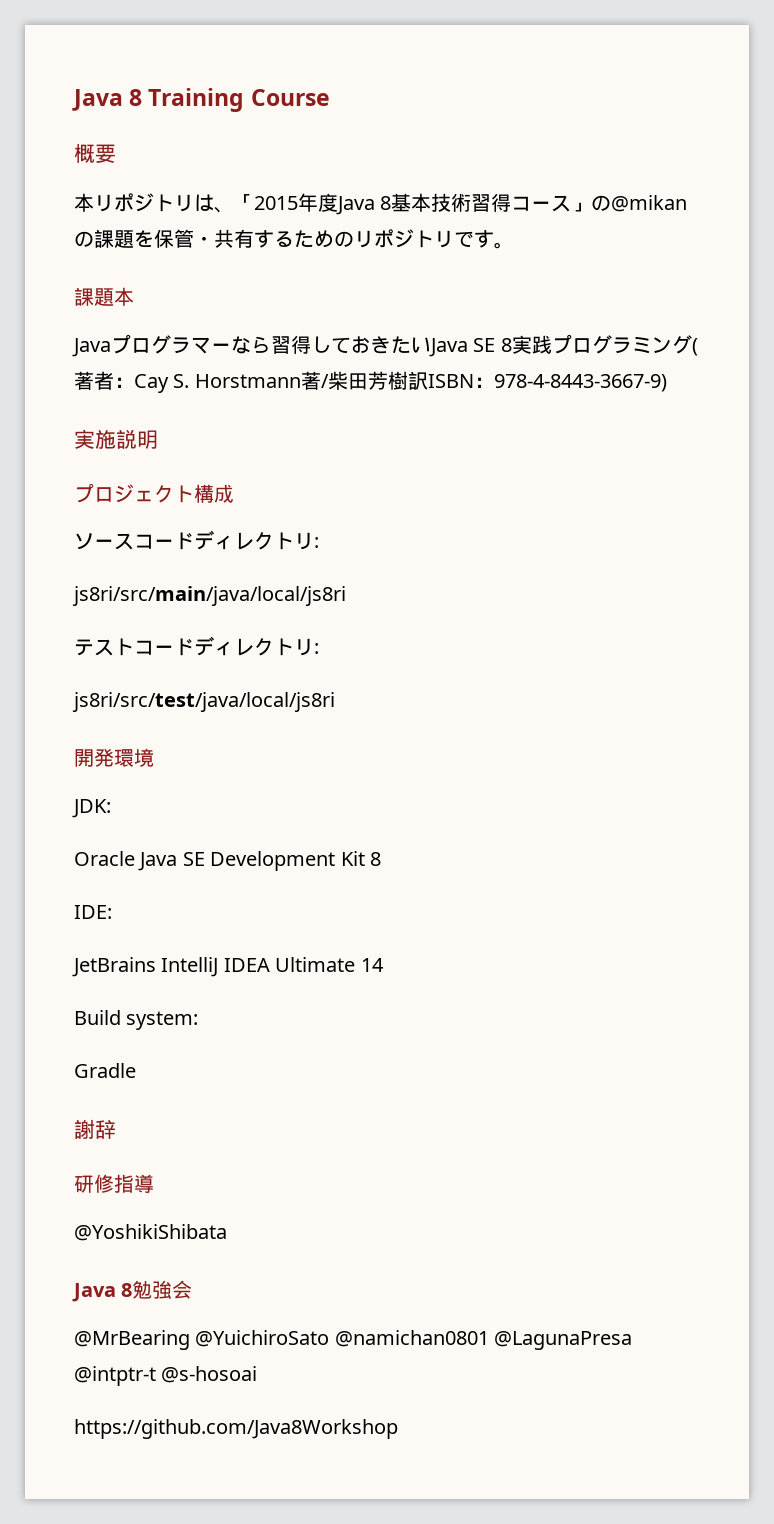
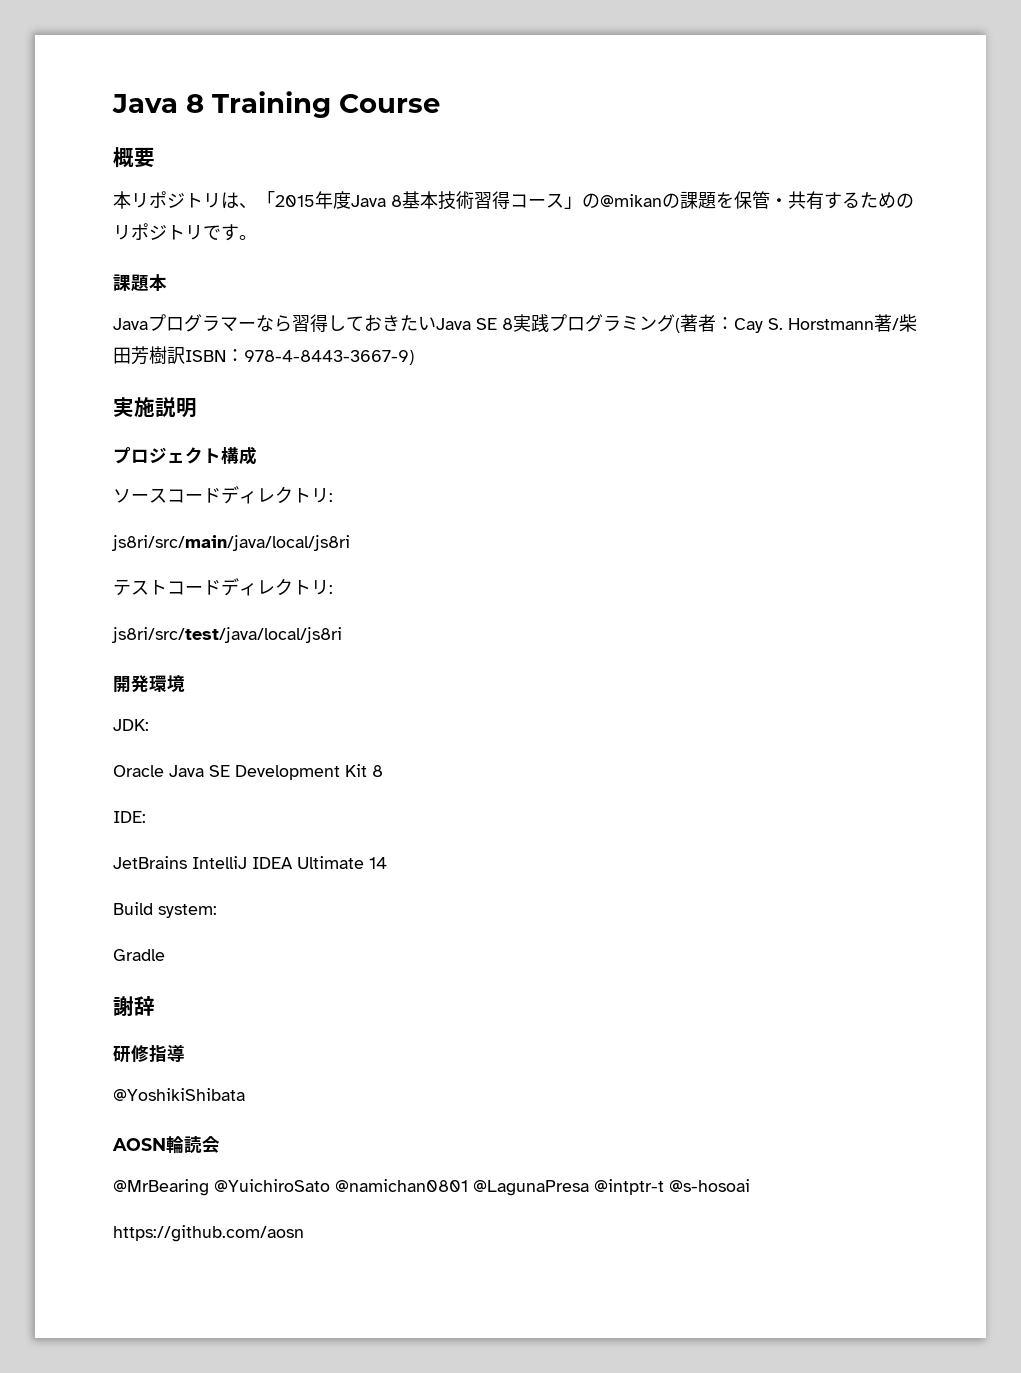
[72,1280,173,1302] Java 8勉強 -> [112,1136,202,1154] AOSN輪読
[74,1419,398,1439] https://github.com/Java8Workshop -> [113,1225,304,1242] https://github.com/aosn

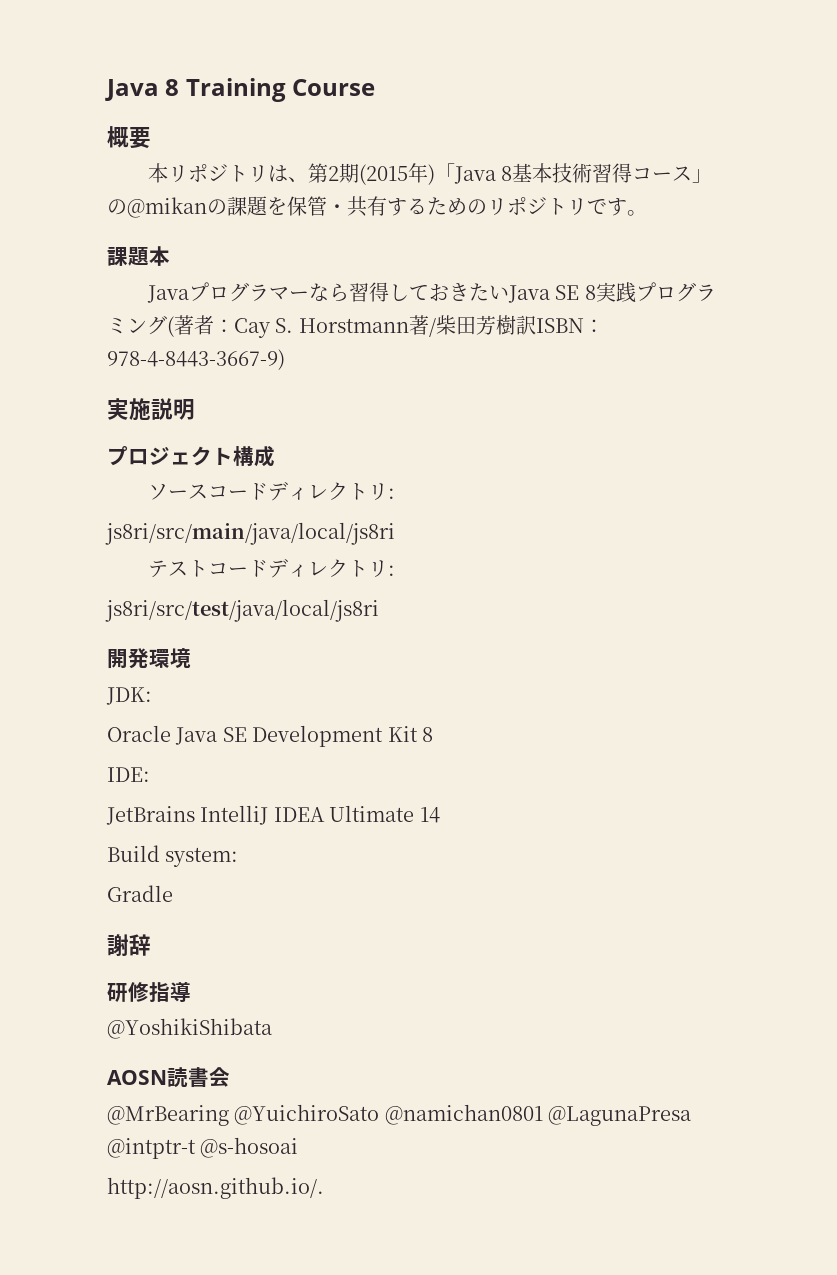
[257,191,351,209] 「2015年度 -> [307,163,455,185] 第2期(2015年)「
[166,1136,202,1154] 輪読 -> [167,1067,209,1088] 読書
[113,1225,304,1242] https://github.com/aosn -> [107,1177,324,1199] http://aosn.github.io/.

